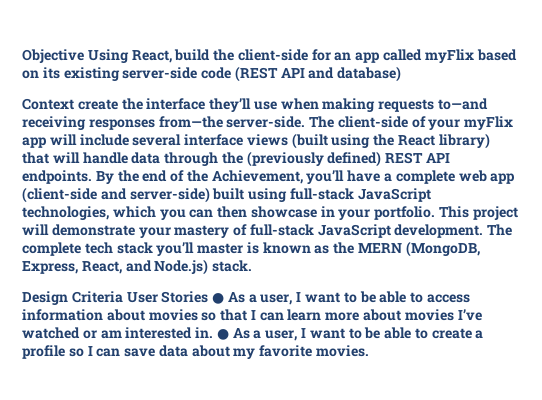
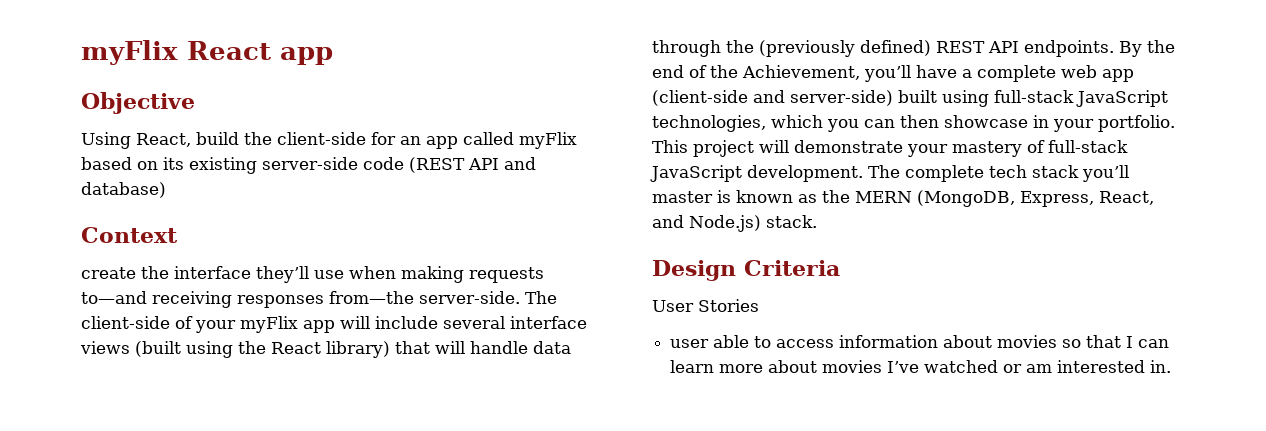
(22, 56) none -> [81,40,333,65] myFlix React app //
(84, 56) none -> (195, 103) //
(74, 104) none -> (178, 235) //
(123, 297) none -> (840, 268) //
[212,291,376,305] ● As a user, I want to be -> [670,339,710,348] // user
[216,327,484,341] [22,345,370,359] ● As a user, I want to be able to create a profile so I can save data about my favorite movies. -> (1172, 366) none

